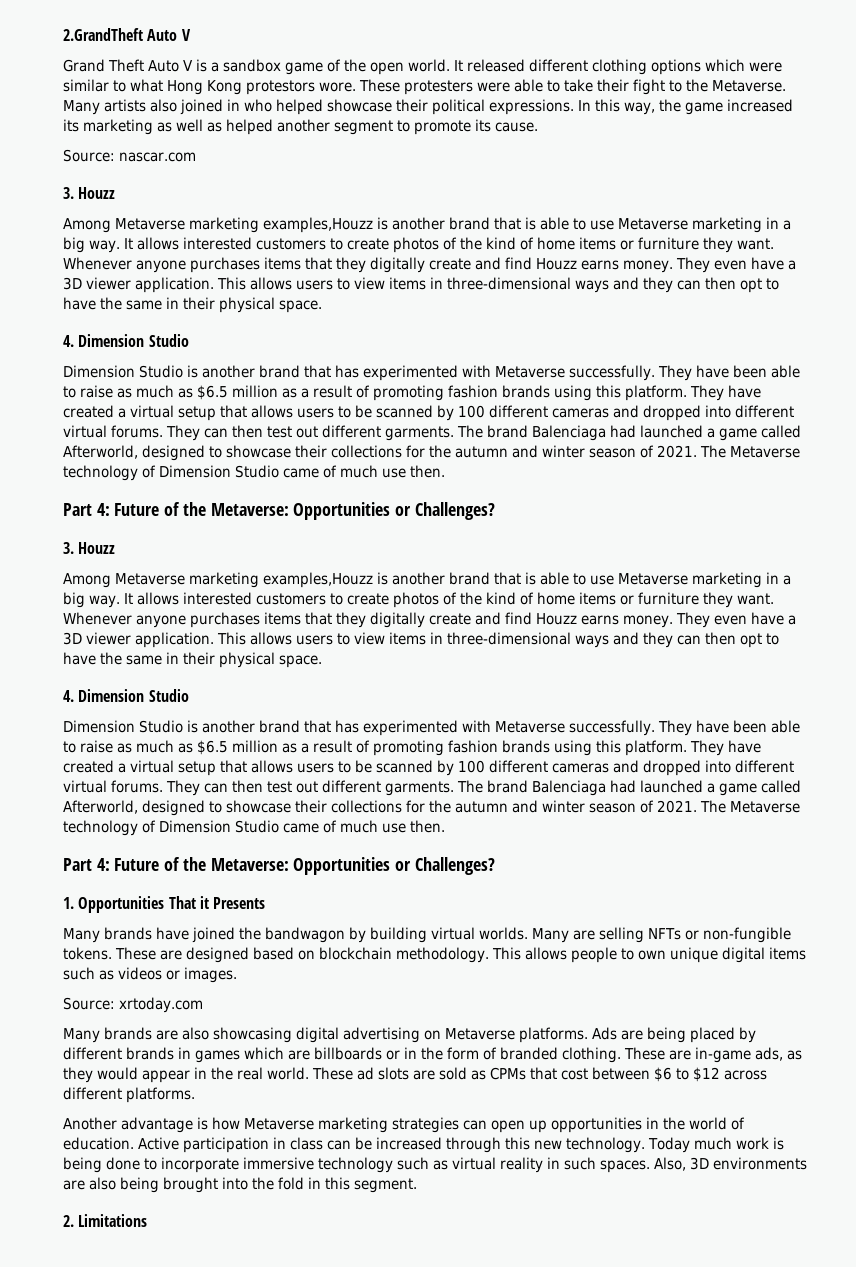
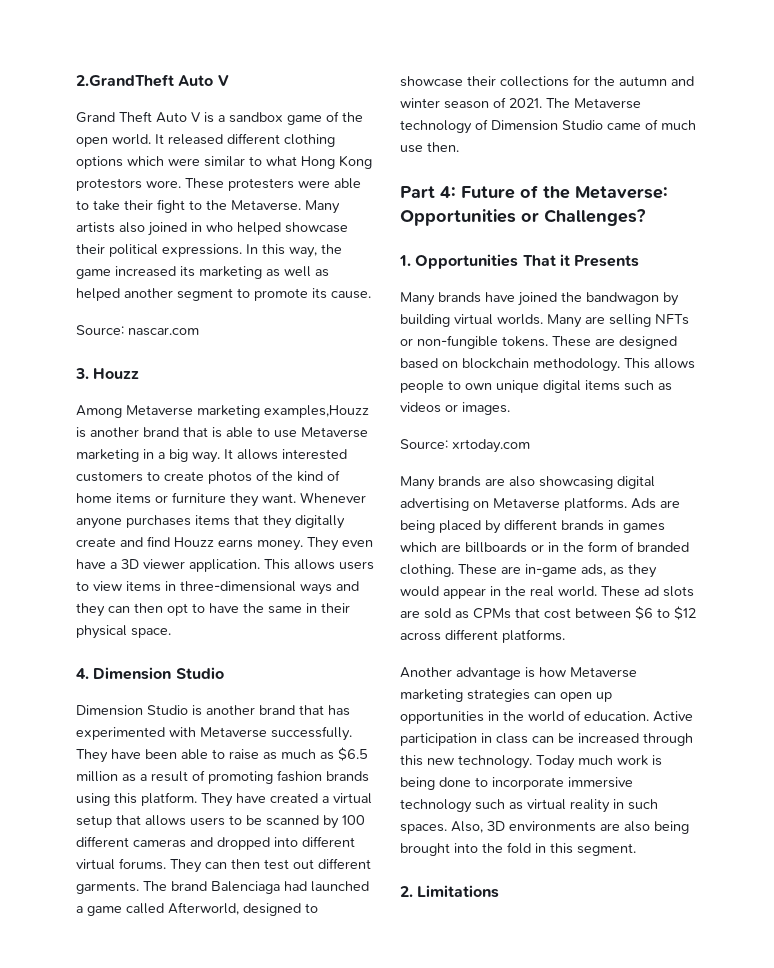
[63,542,116,554] [63,572,791,588] [63,592,774,608] [63,612,796,628] [63,632,779,648] [63,652,322,668] [63,689,189,702] [63,720,800,736] [63,740,761,756] [63,760,794,776] [63,780,801,796] [63,800,800,816] [63,820,445,836] [63,857,495,875] // 3. Houzz // Among Metaverse marketing examples,Houzz is another brand that is able to use Metaverse marketing in a big way. It allows interested customers to create photos of the kind of home items or furniture they want. Whenever anyone purchases items that they digitally create and find Houzz earns money. They even have a 3D viewer application. This allows users to view items in three-dimensional ways and they can then opt to have the same in their physical space. // 4. Dimension Studio // Dimension Studio is another brand that has experimented with Metaverse successfully. They have been able to raise as much as $6.5 million as a result of promoting fashion brands using this platform. They have created a virtual setup that allows users to be scanned by 100 different cameras and dropped into different virtual forums. They can then test out different garments. The brand Balenciaga had launched a game called Afterworld, designed to showcase their collections for the autumn and winter season of 2021. The Metaverse technology of Dimension Studio came of much use then. // Part 4: Future of the Metaverse: Opportunities or Challenges? -> (646, 217) none

